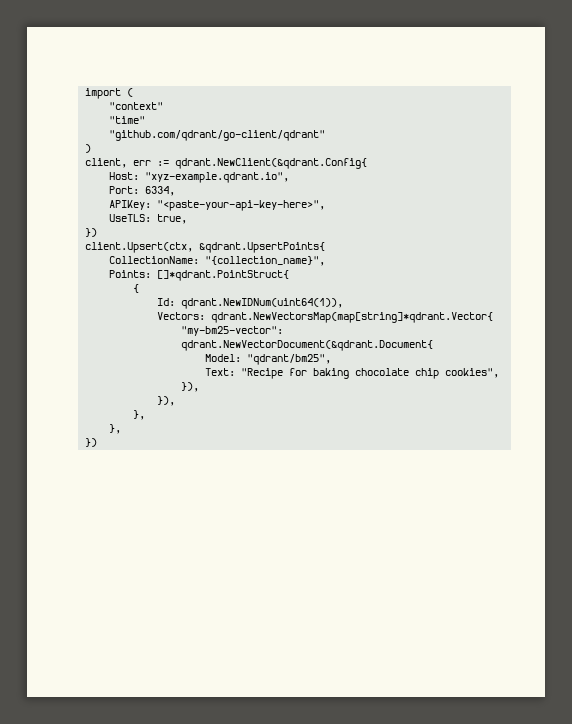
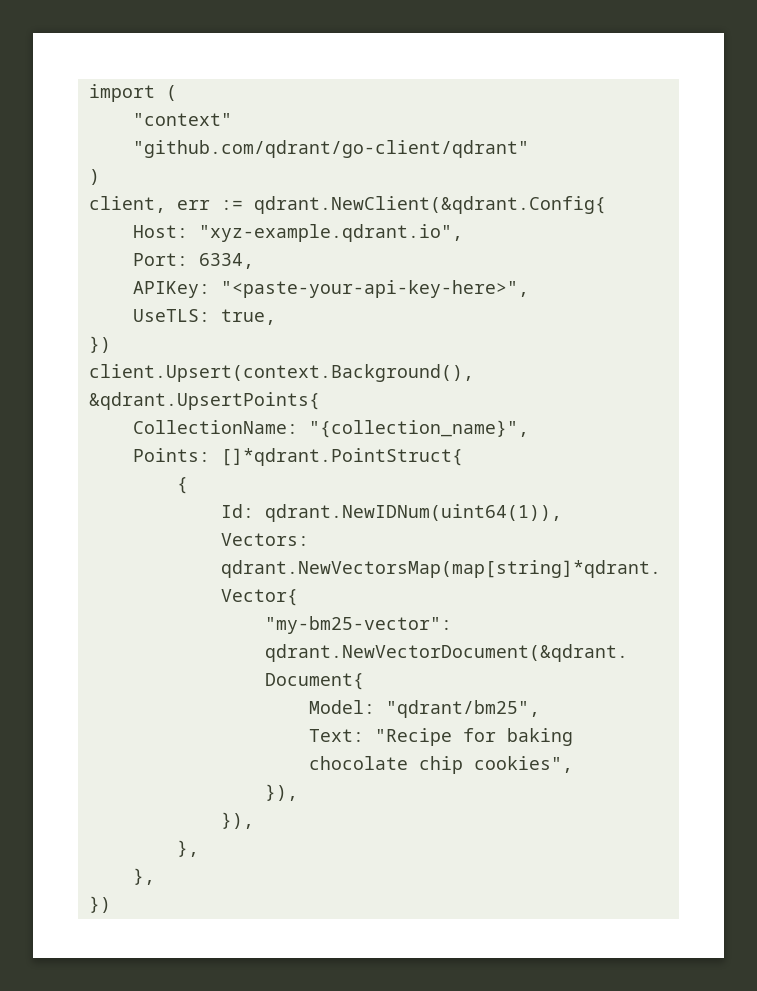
[109,116,146,124] // "time" -> (233, 119) none
[85,242,194,253] client.Upsert(ctx, -> [89,364,475,382] client.Upsert(context.Background(),

